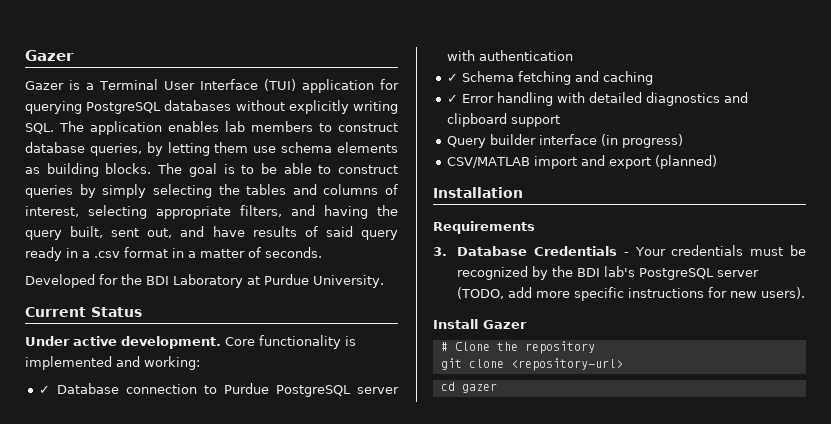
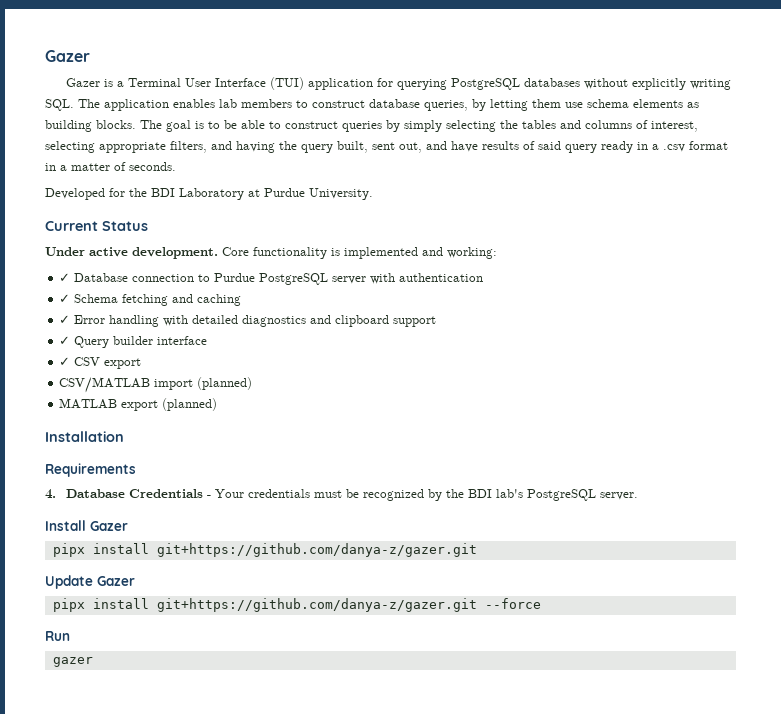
(560, 121) none -> [59,336,71,345] ✓
[600,134,683,148] (in progress) -> [59,357,142,369] // ✓ CSV export
[580,155,605,166] and -> [197,377,253,390] [59,398,118,409] (planned) // MATLAB
[433,247,447,256] 3. -> [45,489,56,499] 4.
[717,270,760,277] [457,287,806,301] [433,319,527,329] [440,341,595,354] [440,358,623,371] [440,382,455,391] server (TODO, add more specific instructions for new users). // Install Gazer // # Clone the repository // git clone <repository-url> // cd -> [600,492,639,500] [45,520,128,531] [52,543,477,557] [45,575,135,589] [52,598,541,612] [45,631,70,641] server. // Install Gazer // pipx install git+https://github.com/danya-z/gazer.git // Update Gazer // pipx install git+https://github.com/danya-z/gazer.git --force // Run //

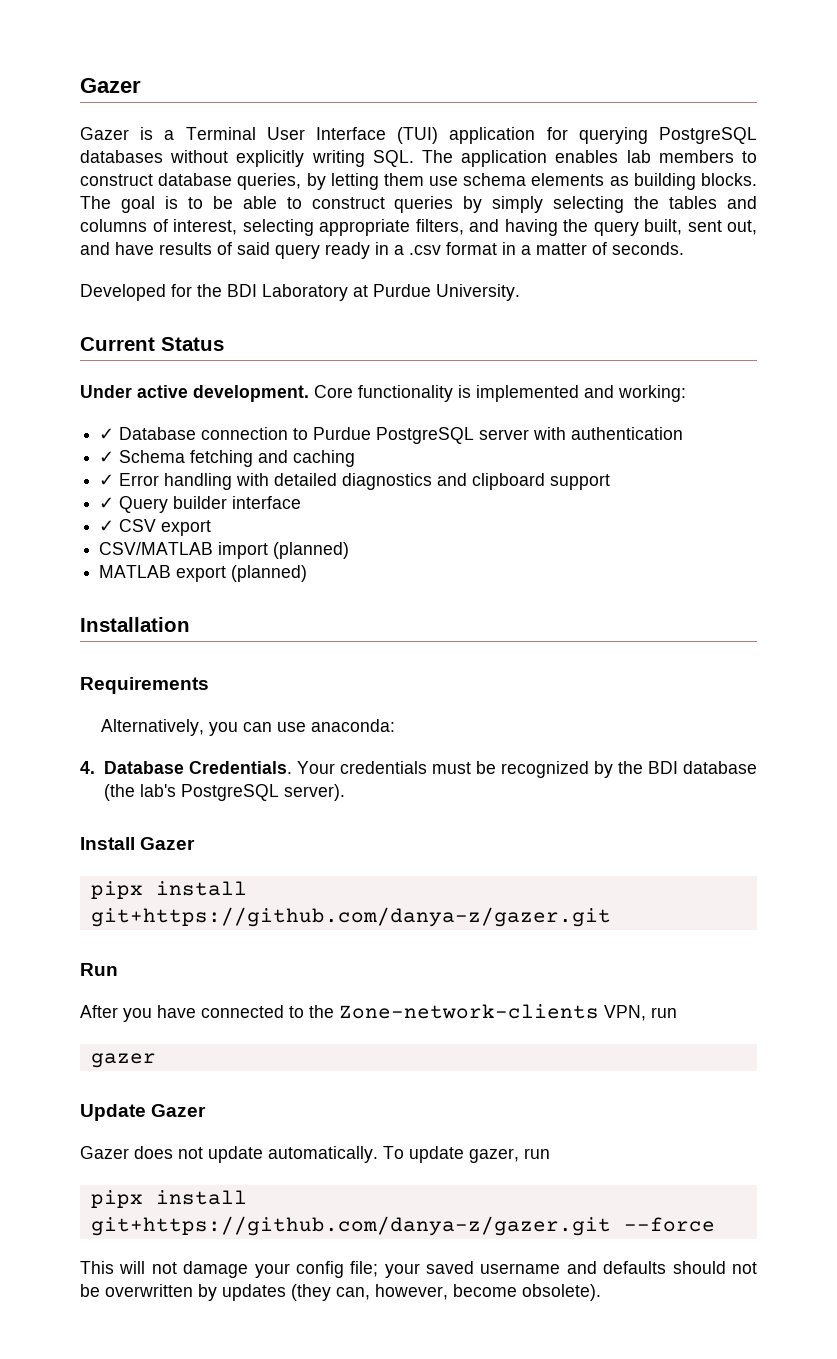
(136, 470) none -> [100,719,395,736] // Alternatively, you can use anaconda:
[129,489,212,498] Credentials - -> [188,761,292,774] Credentials.
(493, 493) none -> [682,761,757,774] [103,784,135,801] database (the
[600,492,639,500] server. -> [283,784,345,801] server).
[45,575,135,589] [52,598,541,612] [45,631,70,641] [52,657,93,667] Update Gazer // pipx install git+https://github.com/danya-z/gazer.git --force // Run // gazer -> [80,963,118,976] [80,1004,677,1022] [90,1053,156,1068] [80,1104,207,1121] [80,1146,550,1163] [90,1190,247,1208] [90,1216,715,1236] [80,1261,757,1278] [80,1284,601,1301] Run // After you have connected to the Zone-network-clients VPN, run // gazer // Update Gazer // Gazer does not update automatically. To update gazer, run // pipx install git+https://github.com/danya-z/gazer.git --force // This will not damage your config file; your saved username and defaults should not be overwritten by updates (they can, however, become obsolete).

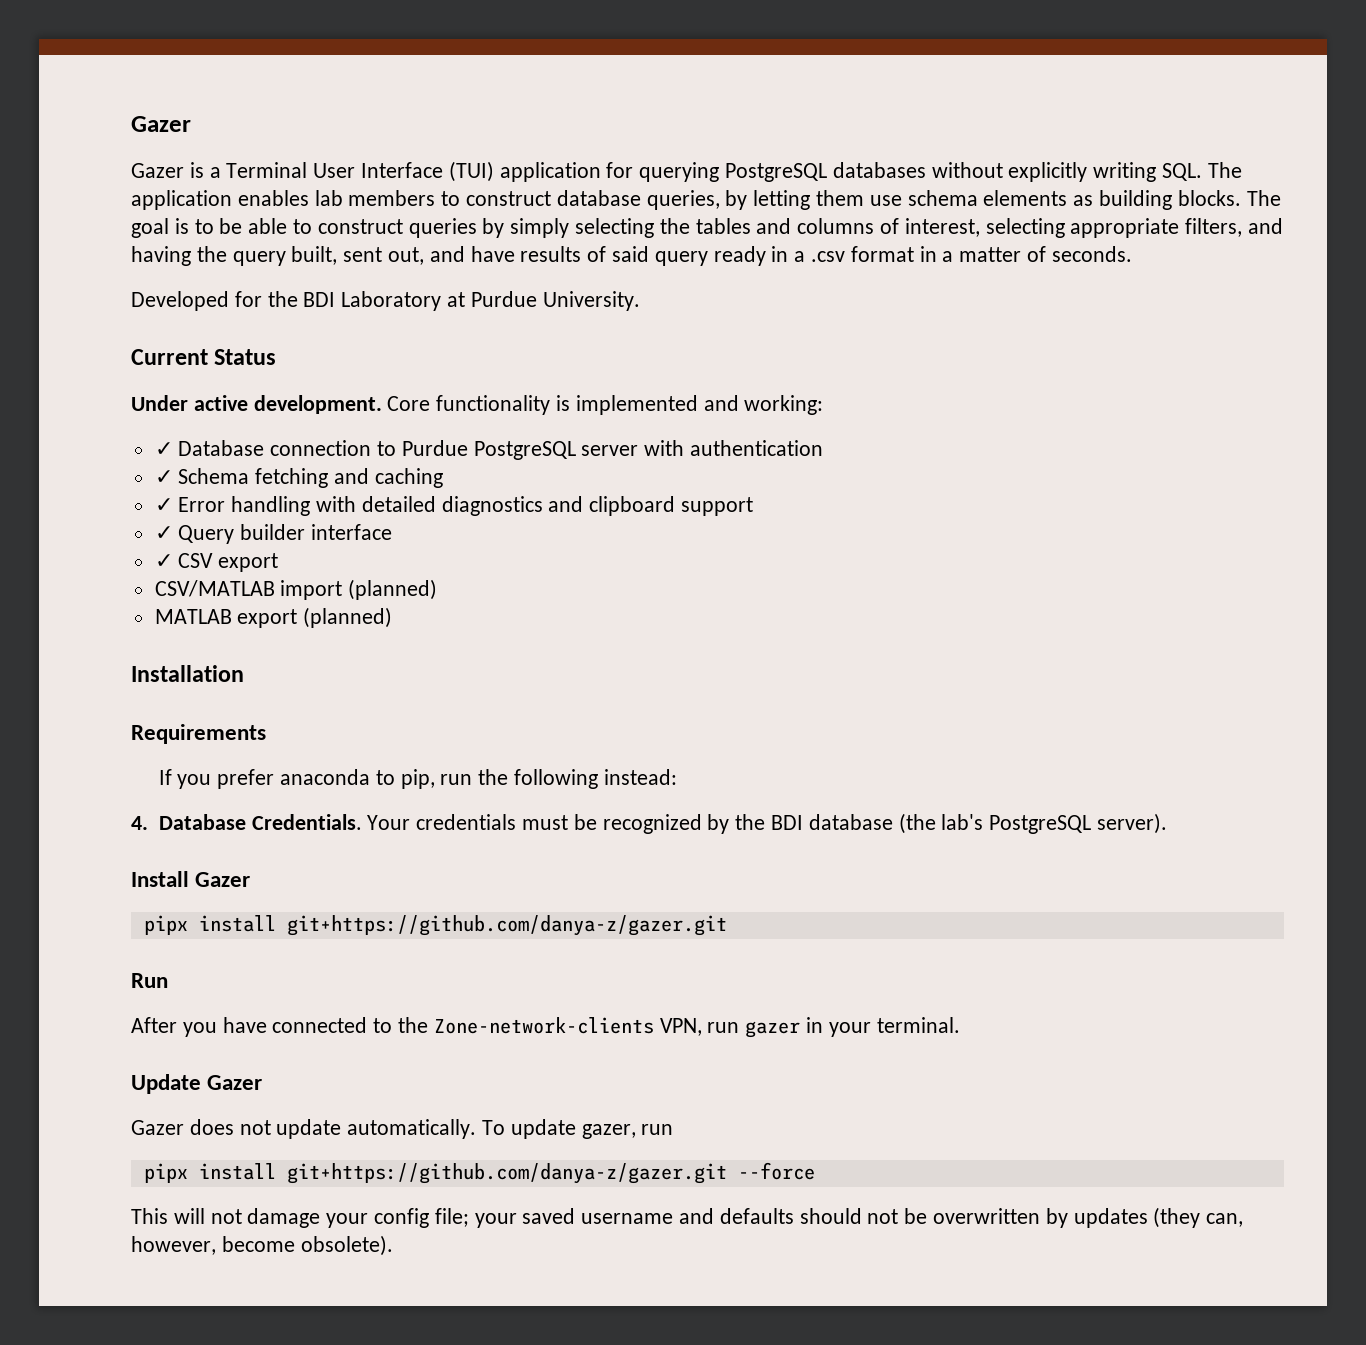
[100,719,395,736] Alternatively, you can use anaconda: -> [158,769,677,789] If you prefer anaconda to pip, run the following instead:
(677, 1012) // -> (740, 1027) none
(156, 1060) none -> [806,1017,960,1037] in your terminal.

